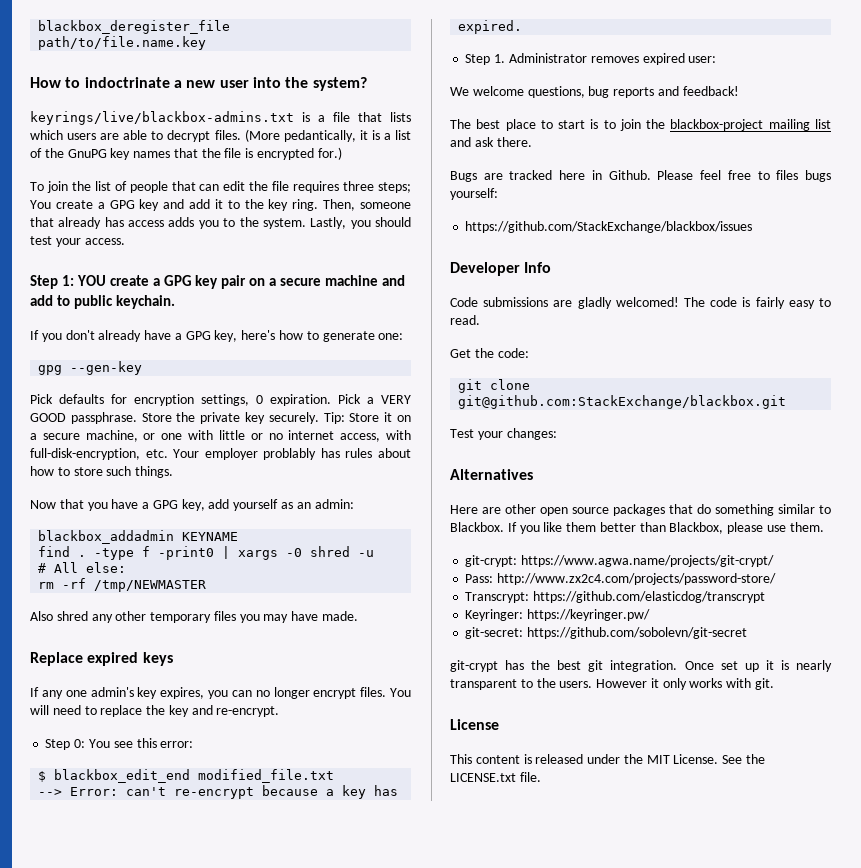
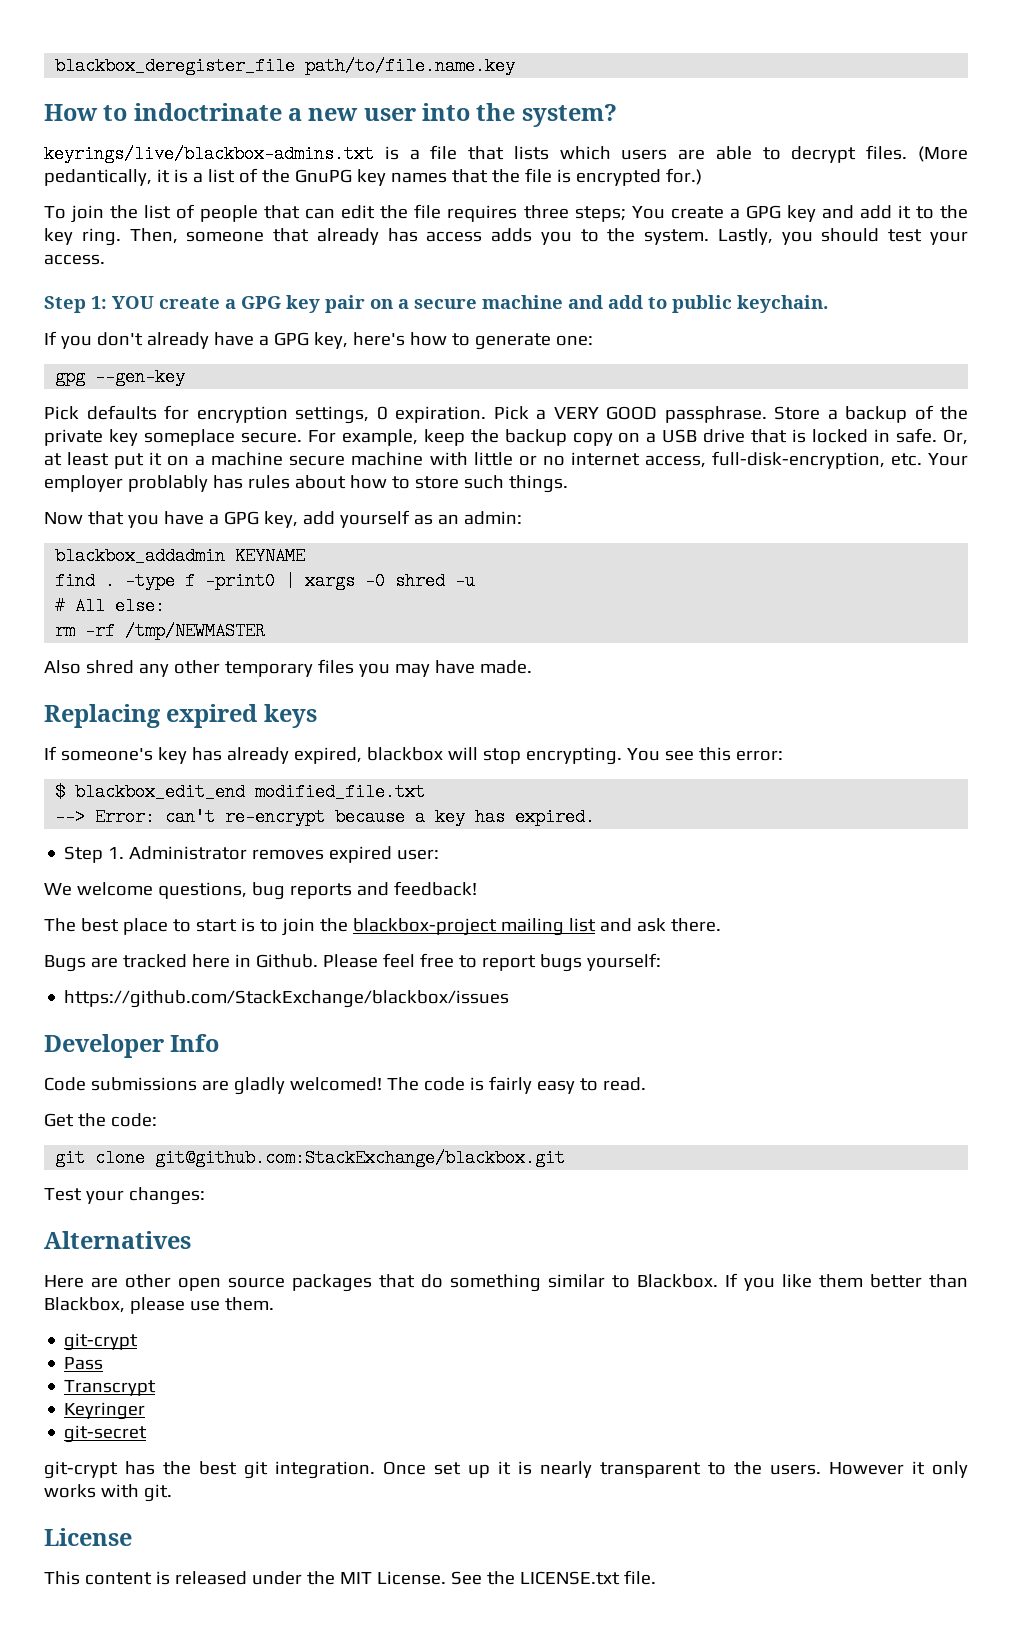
[176,412,412,424] [30,430,183,442] the private key securely. Tip: Store it on a secure machine, or one -> [827,405,968,423] [44,428,968,446] [44,452,424,469] a backup of the private key someplace secure. For example, keep the backup copy on a USB drive that is locked in safe. Or, at least put it on a machine secure machine
[385,430,411,440] with -> (706, 461) none
[30,652,83,666] Replace -> [44,704,161,728] Replacing
[41,687,411,699] [30,705,280,717] [45,739,86,750] any one admin's key expires, you can no longer encrypt files. You will need to replace the key and re-encrypt. // Step 0: -> [60,747,622,765] someone's key has already expired, blackbox will stop encrypting.
[776,170,799,180] files -> [481,955,536,971] report
[465,555,775,567] [465,573,777,585] [465,591,766,603] [465,609,651,621] [465,627,748,639] git-crypt: https://www.agwa.name/projects/git-crypt/ // Pass: http://www.zx2c4.com/projects/password-store/ // Transcrypt: https://github.com/elasticdog/transcrypt // Keyringer: https://keyringer.pw/ // git-secret: https://github.com/sobolevn/git-secret -> [64,1333,139,1351] [64,1357,104,1370] [64,1380,157,1396] [64,1402,146,1420] [64,1425,148,1443] git-crypt // Pass // Transcrypt // Keyringer // git-secret

